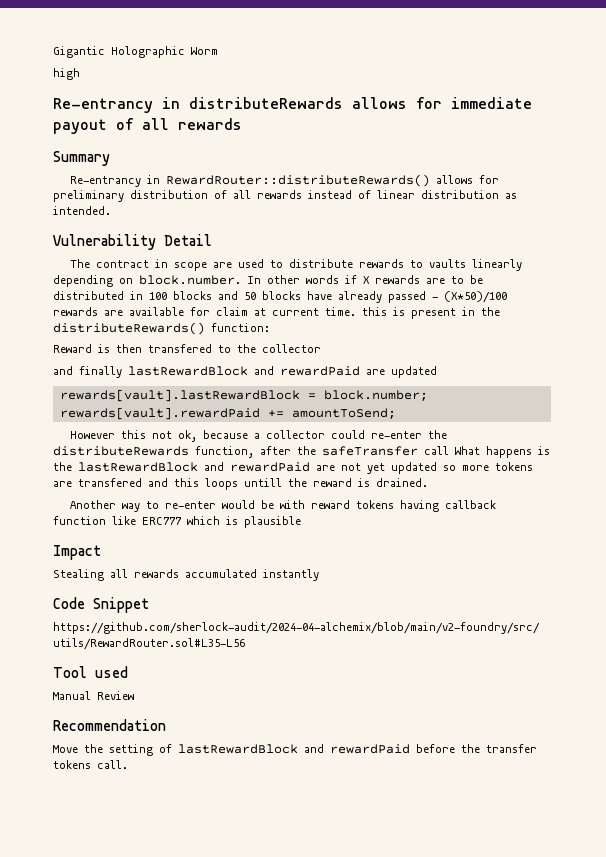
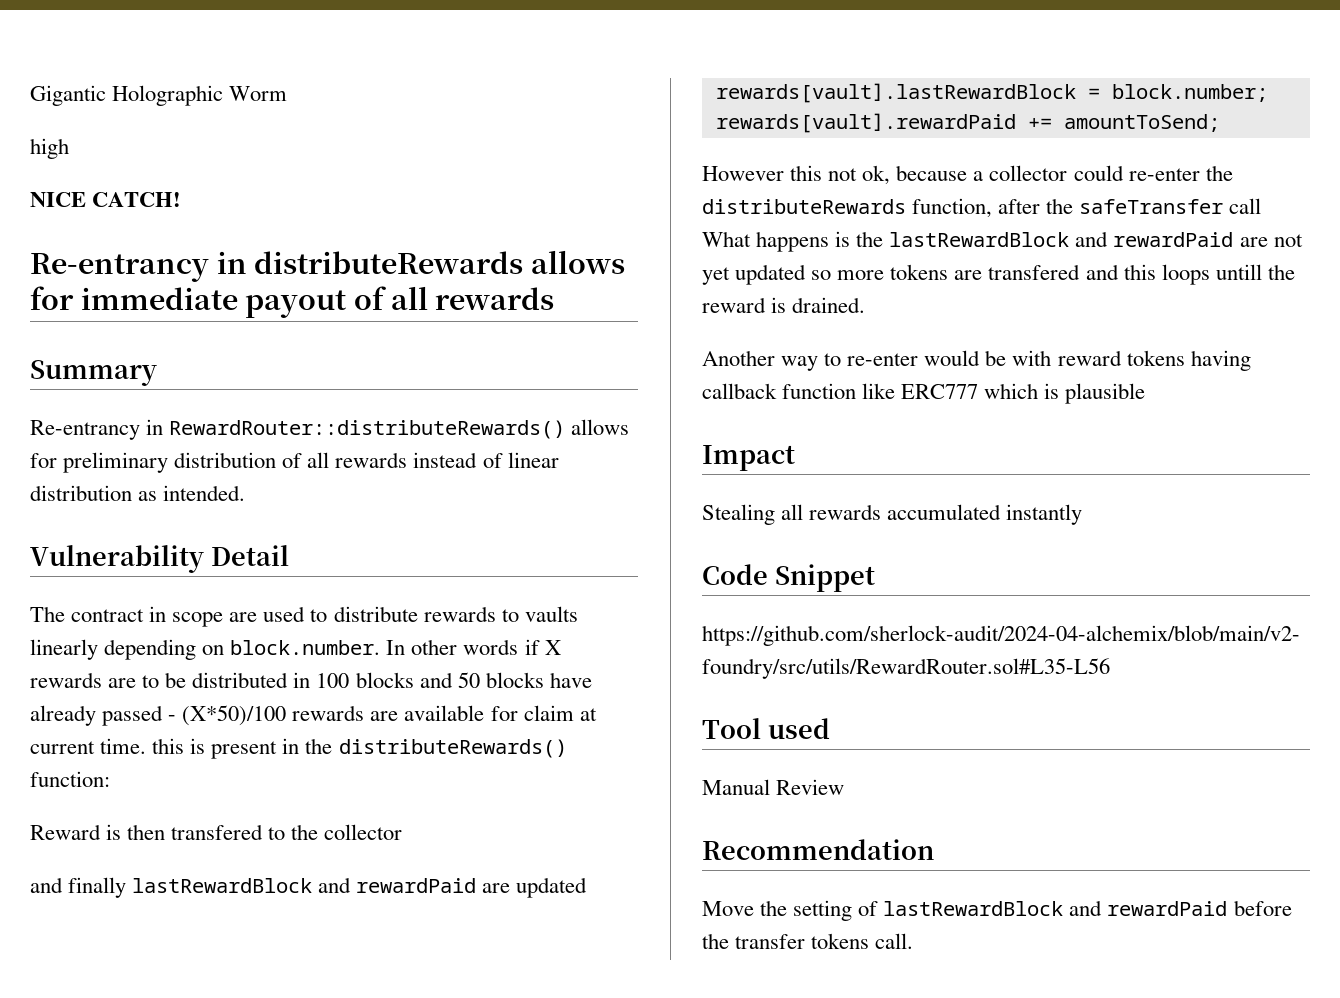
(80, 74) none -> [30,192,182,207] // NICE CATCH!

